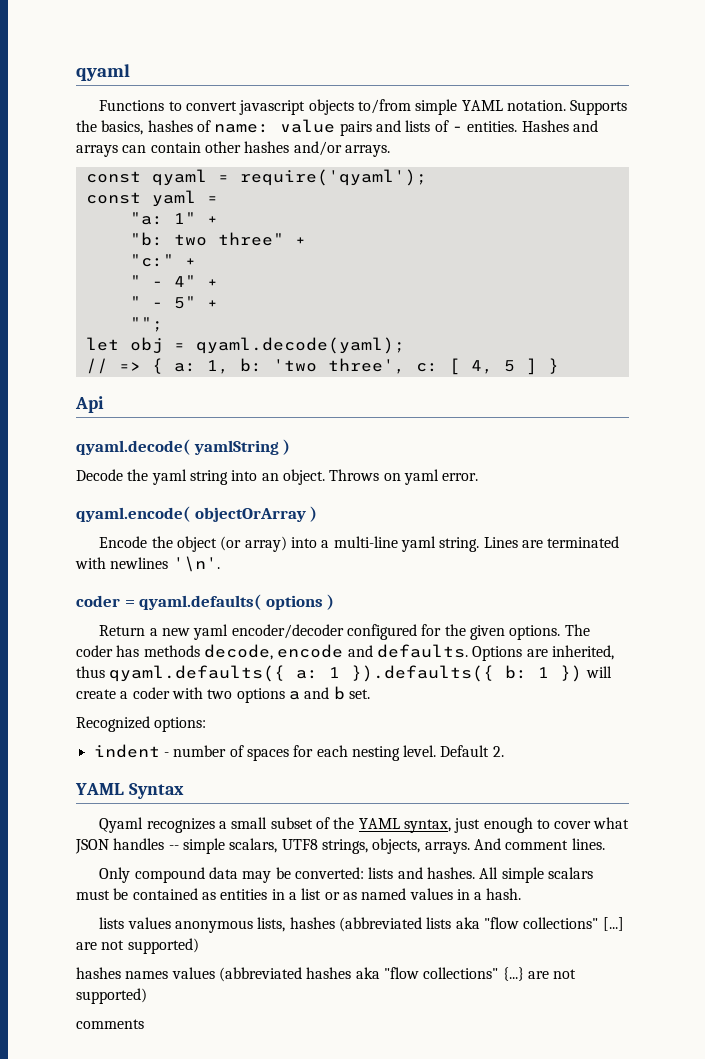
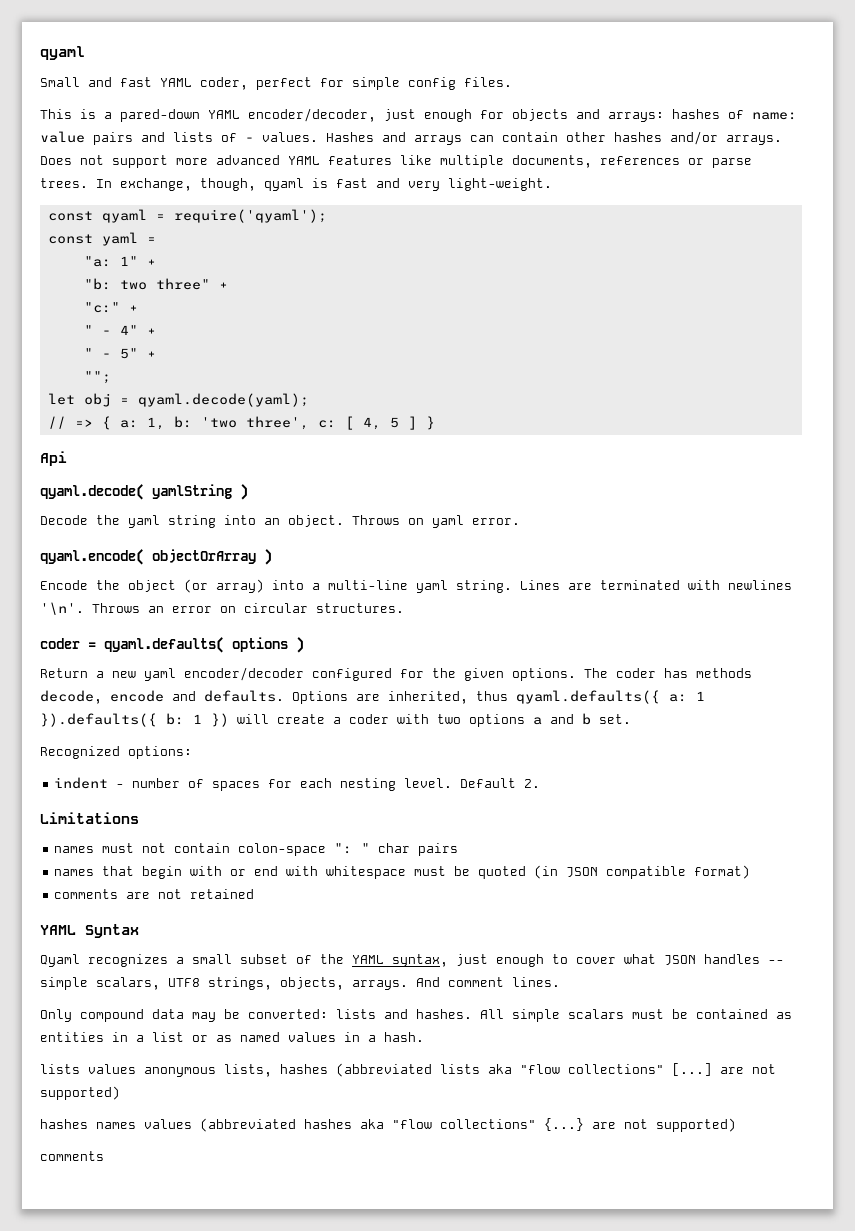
[99,99,628,115] [76,120,144,135] Functions to convert javascript objects to/from simple YAML notation. Supports the basics, -> [40,77,512,90] [40,108,664,122] Small and fast YAML coder, perfect for simple config files. // This is a pared-down YAML encoder/decoder, just enough for objects and arrays:
[467,121,518,132] entities. -> [262,132,318,142] values.
(390, 151) none -> [40,155,752,168] [40,178,552,191] Does not support more advanced YAML features like multiple documents, references or parse trees. In exchange, though, qyaml is fast and very light-weight.
(220, 564) none -> [92,603,404,613] Throws an error on circular structures.
(504, 751) none -> [40,812,139,824] [54,843,459,856] [54,865,751,879] [54,889,255,899] // Limitations // names must not contain colon-space ": " char pairs // names that begin with or end with whitespace must be quoted (in JSON compatible format) // comments are not retained

